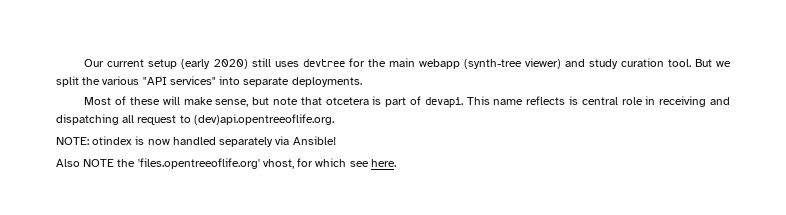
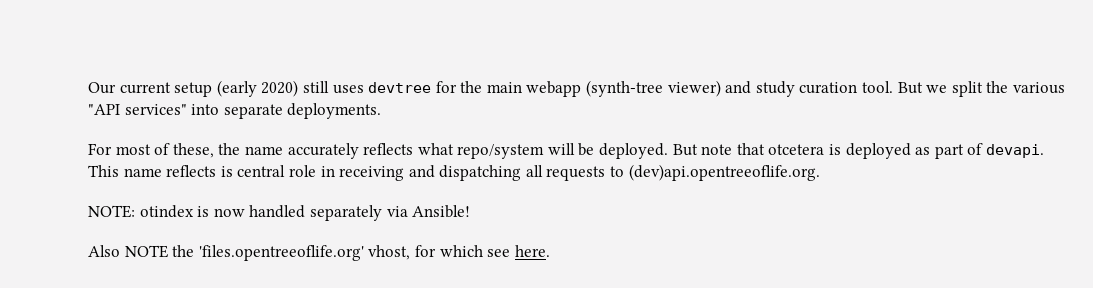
[84,96,270,107] Most of these will make sense, but -> [88,143,698,159] For most of these, the name accurately reflects what repo/system will be deployed. But
(382, 100) none -> [845,143,931,159] deployed as
[137,115,177,125] request -> [546,166,606,181] requests

